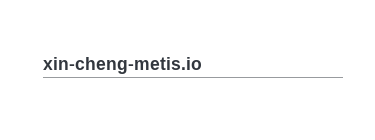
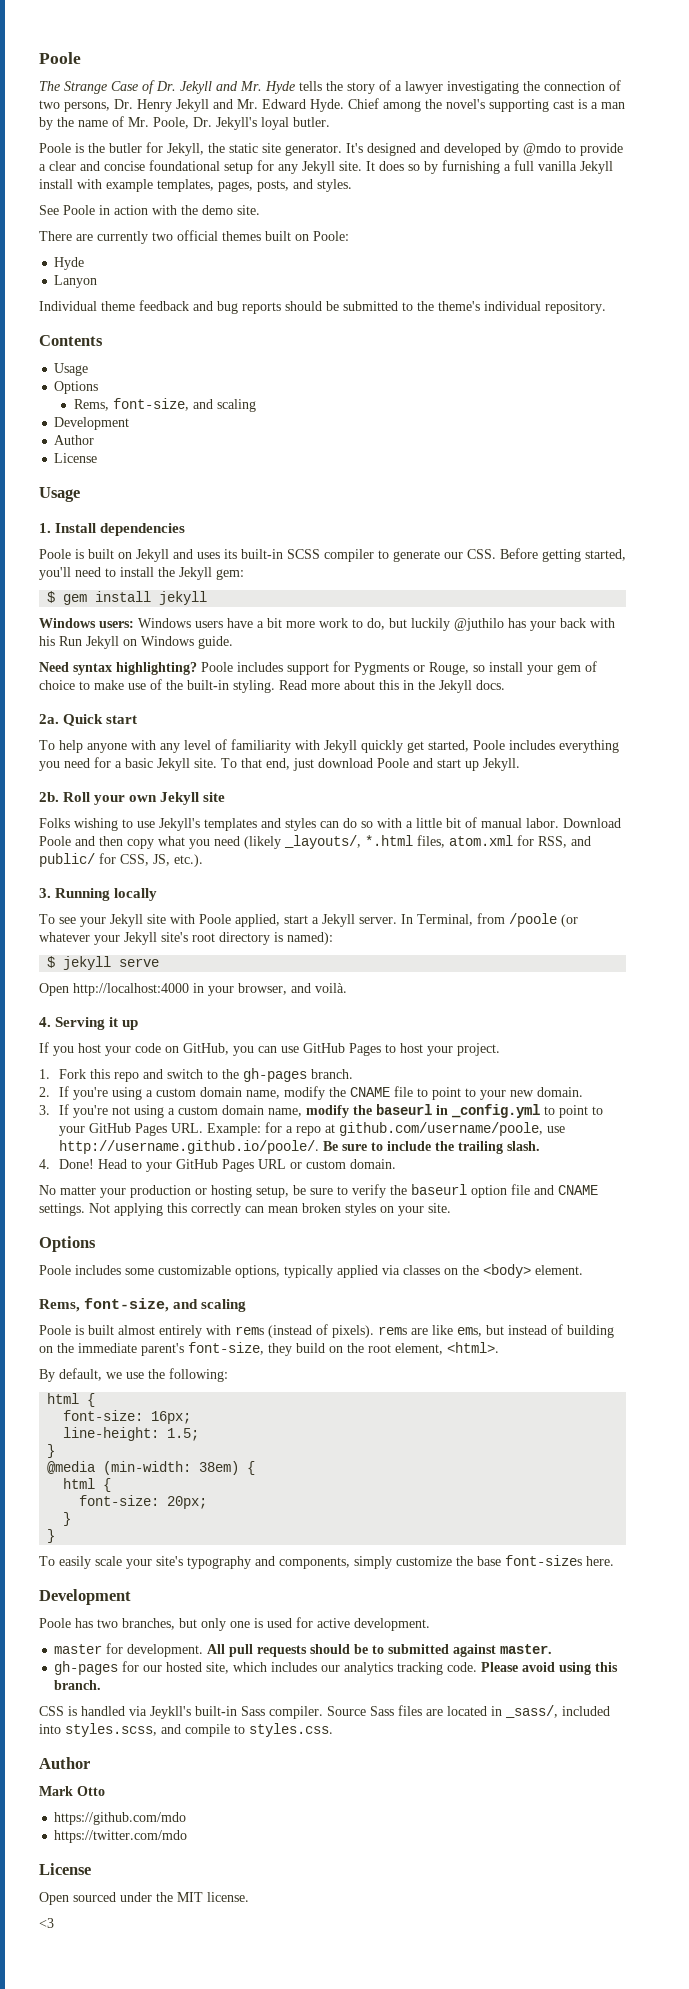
[43,57,202,74] xin-cheng-metis.io -> [39,52,81,64] [39,80,621,94] [39,98,625,112] [39,116,330,130] [39,142,623,156] [39,160,613,174] [39,179,352,192] [39,205,260,215] [39,230,349,244] [54,257,85,270] [54,275,98,288] [39,300,606,314] [39,335,103,346] [54,363,89,376] [54,381,99,394] [73,398,256,412] [54,417,130,430] [54,435,95,445] [54,453,98,463] [39,487,80,502] [39,523,186,536] [39,548,626,562] [39,567,244,580] [47,591,208,605] [39,618,615,631] [39,636,233,649] [39,661,597,675] [39,679,505,693] [39,714,138,726] [39,739,619,753] [39,757,520,771] [39,792,226,805] [39,817,621,831] [39,835,591,849] [39,853,203,867] [39,888,158,901] [39,913,578,927] [39,932,333,945] [47,956,160,970] [39,983,347,996] [39,1017,139,1030] [39,1042,500,1056] [39,1068,353,1082] [39,1086,583,1100] [39,1104,603,1118] [58,1122,565,1136] [58,1140,540,1154] [39,1159,396,1172] [39,1184,598,1198] [39,1203,451,1216] [39,1236,96,1252] [39,1264,583,1278] [39,1298,247,1312] [39,1324,614,1338] [39,1342,499,1356] [39,1368,228,1382] [47,1393,96,1407] [63,1410,192,1424] [63,1427,200,1441] [47,1444,56,1458] [47,1461,256,1475] [63,1478,112,1492] [79,1495,208,1509] [63,1512,72,1526] [47,1529,56,1543] [39,1555,614,1569] [39,1589,131,1605] [39,1617,430,1631] [54,1643,553,1657] [54,1661,619,1675] [54,1680,102,1690] [39,1705,610,1719] [39,1723,333,1737] [39,1757,90,1769] [39,1786,105,1796] [54,1812,187,1825] [54,1830,188,1843] [39,1863,91,1875] [39,1892,249,1905] [39,1918,54,1928] Poole // The Strange Case of Dr. Jekyll and Mr. Hyde tells the story of a lawyer investigating the connection of two persons, Dr. Henry Jekyll and Mr. Edward Hyde. Chief among the novel's supporting cast is a man by the name of Mr. Poole, Dr. Jekyll's loyal butler. // Poole is the butler for Jekyll, the static site generator. It's designed and developed by @mdo to provide a clear and concise foundational setup for any Jekyll site. It does so by furnishing a full vanilla Jekyll install with example templates, pages, posts, and styles. // See Poole in action with the demo site. // There are currently two official themes built on Poole: // Hyde // Lanyon // Individual theme feedback and bug reports should be submitted to the theme's individual repository. // Contents // Usage // Options // Rems, font-size, and scaling // Development // Author // License // Usage // 1. Install dependencies // Poole is built on Jekyll and uses its built-in SCSS compiler to generate our CSS. Before getting started, you'll need to install the Jekyll gem: // $ gem install jekyll // Windows users: Windows users have a bit more work to do, but luckily @juthilo has your back with his Run Jekyll on Windows guide. // Need syntax highlighting? Poole includes support for Pygments or Rouge, so install your gem of choice to make use of the built-in styling. Read more about this in the Jekyll docs. // 2a. Quick start // To help anyone with any level of familiarity with Jekyll quickly get started, Poole includes everything you need for a basic Jekyll site. To that end, just download Poole and start up Jekyll. // 2b. Roll your own Jekyll site // Folks wishing to use Jekyll's templates and styles can do so with a little bit of manual labor. Download Poole and then copy what you need (likely _layouts/, *.html files, atom.xml for RSS, and public/ for CSS, JS, etc.). // 3. Running locally // To see your Jekyll site with Poole applied, start a Jekyll server. In Terminal, from /poole (or whatever your Jekyll site's root directory is named): // $ jekyll serve // Open http://localhost:4000 in your browser, and voilà. // 4. Serving it up // If you host your code on GitHub, you can use GitHub Pages to host your project. // 1. Fork this repo and switch to the gh-pages branch. // 2. If you're using a custom domain name, modify the CNAME file to point to your new domain. // 3. If you're not using a custom domain name, modify the baseurl in _config.yml to point to your GitHub Pages URL. Example: for a repo at github.com/username/poole, use http://username.github.io/poole/. Be sure to include the trailing slash. // 4. Done! Head to your GitHub Pages URL or custom domain. // No matter your production or hosting setup, be sure to verify the baseurl option file and CNAME settings. Not applying this correctly can mean broken styles on your site. // Options // Poole includes some customizable options, typically applied via classes on the <body> element. // Rems, font-size, and scaling // Poole is built almost entirely with rems (instead of pixels). rems are like ems, but instead of building on the immediate parent's font-size, they build on the root element, <html>. // By default, we use the following: // html { // font-size: 16px; // line-height: 1.5; // } // @media (min-width: 38em) { // html { // font-size: 20px; // } // } // To easily scale your site's typography and components, simply customize the base font-sizes here. // Development // Poole has two branches, but only one is used for active development. // master for development. All pull requests should be to submitted against master. // gh-pages for our hosted site, which includes our analytics tracking code. Please avoid using this branch. // CSS is handled via Jeykll's built-in Sass compiler. Source Sass files are located in _sass/, included into styles.scss, and compile to styles.css. // Author // Mark Otto // https://github.com/mdo // https://twitter.com/mdo // License // Open sourced under the MIT license. // <3

